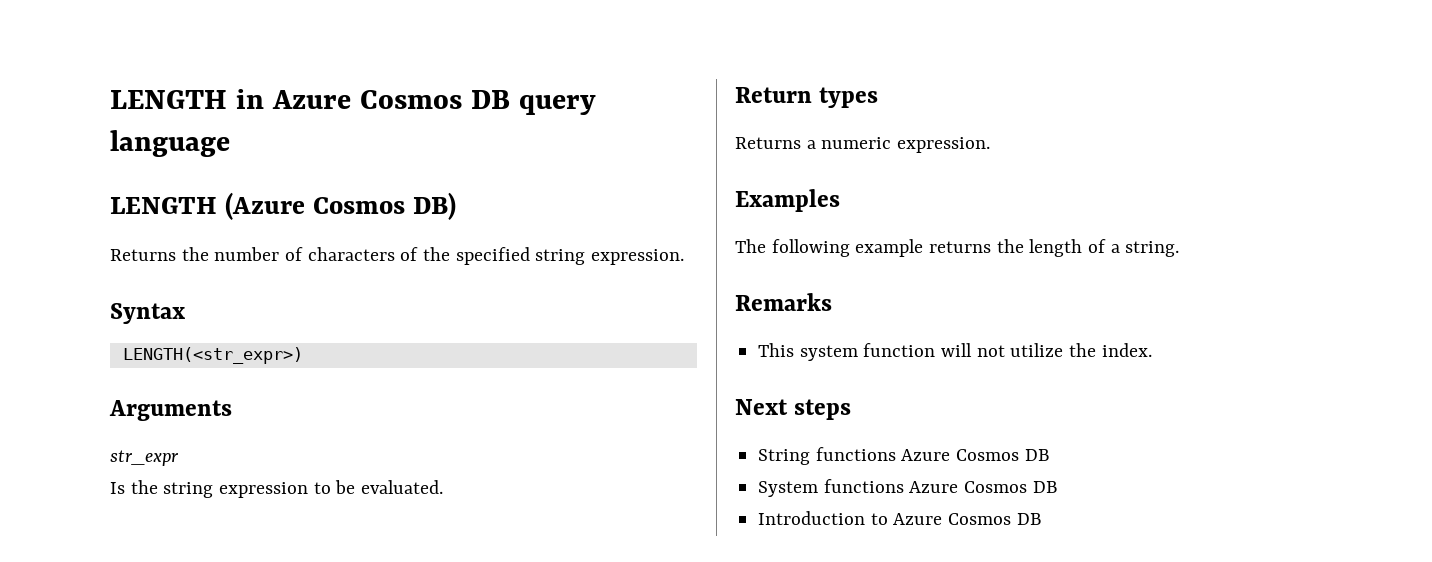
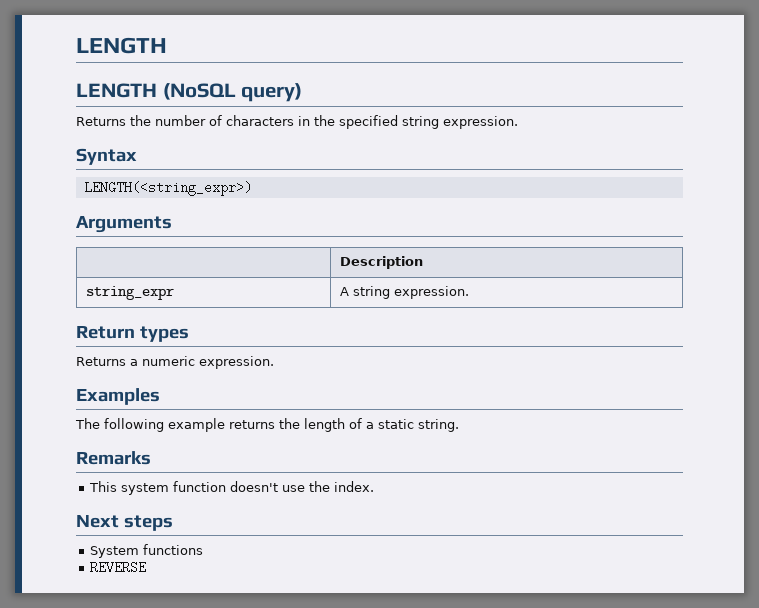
[110,89,596,115] [110,130,230,157] [110,192,456,220] LENGTH in Azure Cosmos DB query language // LENGTH (Azure Cosmos DB) -> [76,37,167,54] [76,83,303,102] LENGTH // LENGTH (NoSQL query)
[400,247,419,261] of -> [298,116,310,126] in
[122,347,303,364] LENGTH(<str_expr>) -> [83,181,252,196] LENGTH(<string_expr>)
[110,450,179,466] [110,480,444,498] // str_expr // Is the string expression to be evaluated. -> [340,256,424,269] [86,286,175,300] [340,286,470,299] // | Description // string_expr | A string expression.
(1120, 248) none -> [378,419,414,429] static
[941,343,1064,357] will not utilize -> [230,481,306,492] doesn't use
[758,447,1049,465] [758,479,1057,497] [758,511,1041,525] String functions Azure Cosmos DB // System functions Azure Cosmos DB // Introduction to Azure Cosmos DB -> [90,544,204,558] [90,561,147,574] System functions // REVERSE

